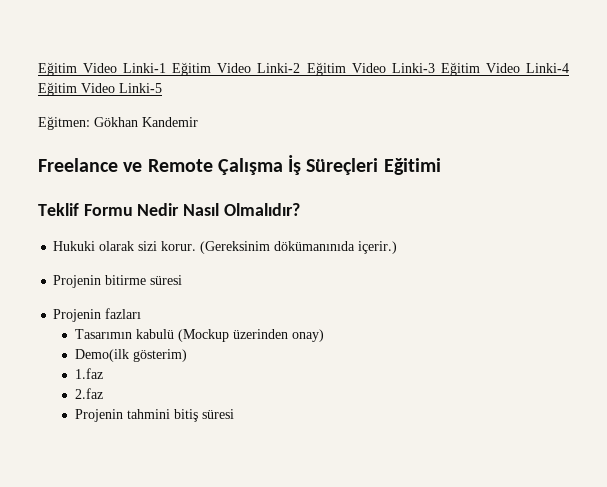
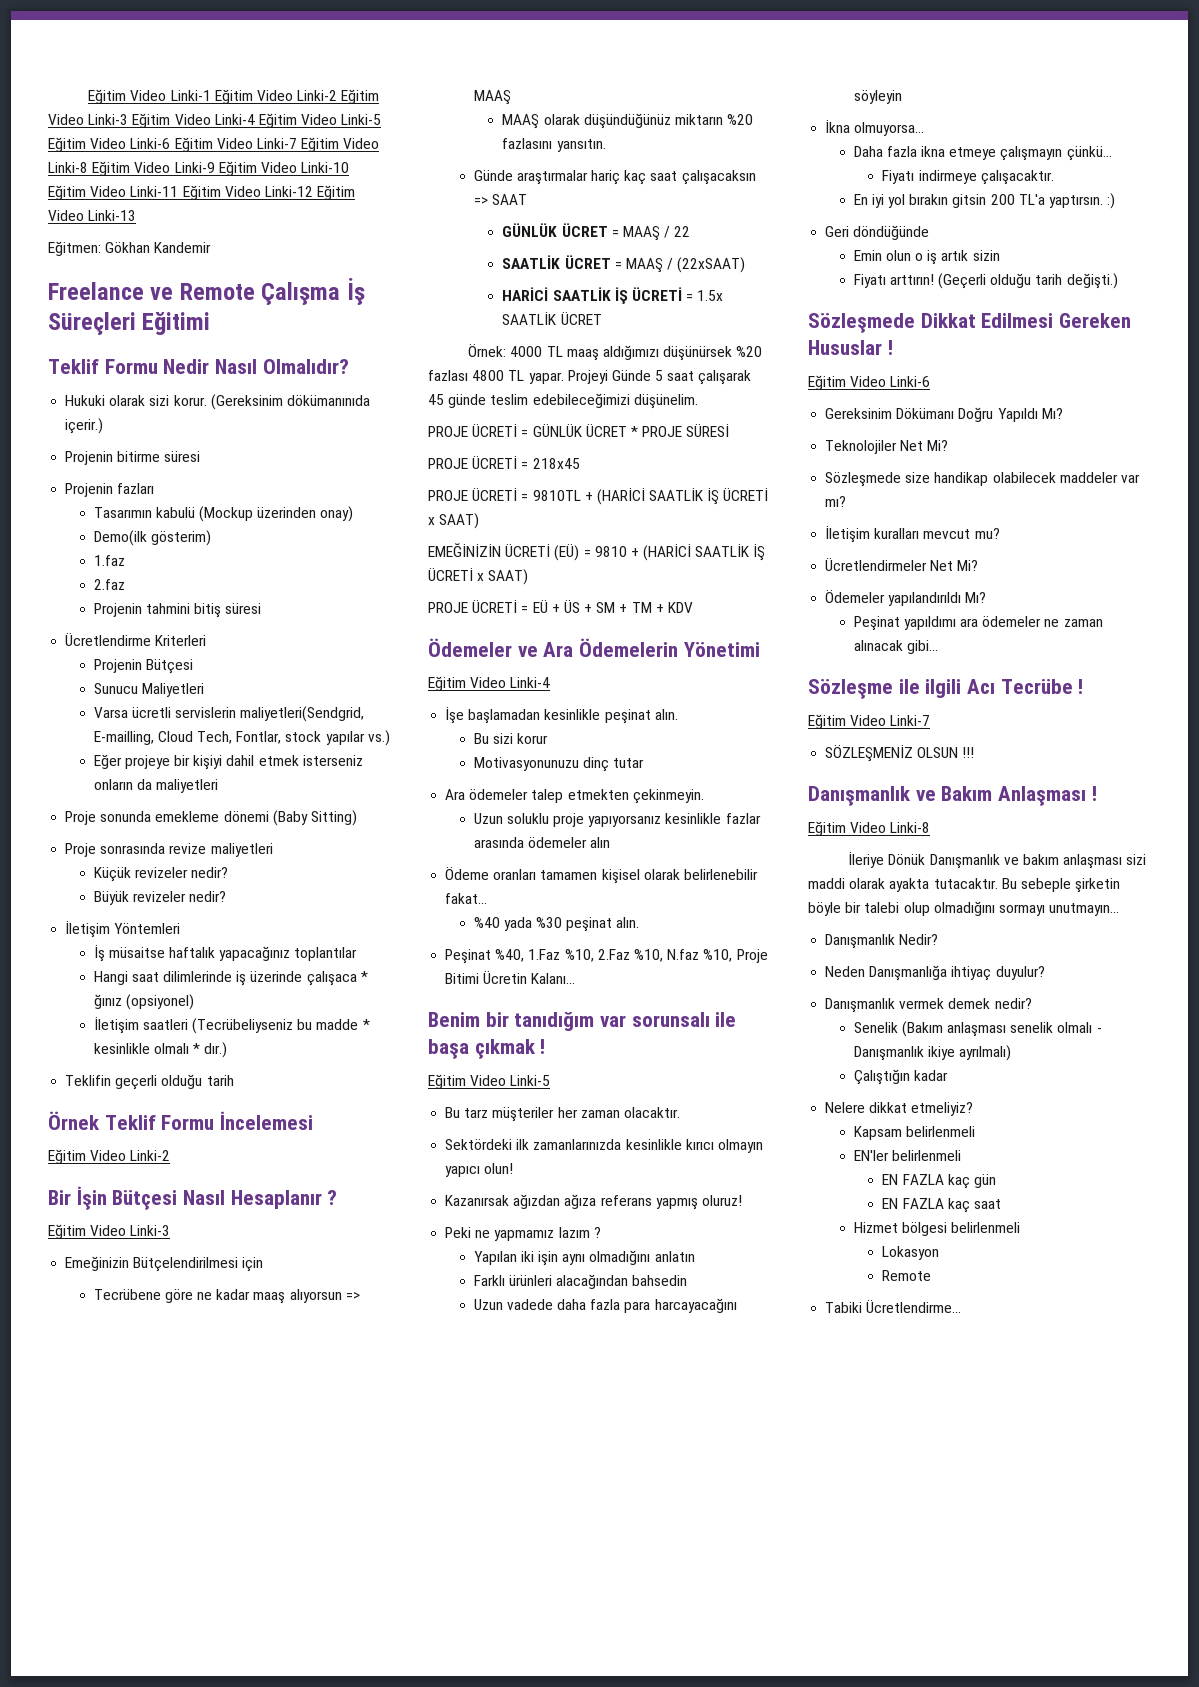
(162, 88) none -> [48,137,380,152] [48,161,350,176] [48,185,356,200] [48,210,137,221] Eğitim Video Linki-6 Eğitim Video Linki-7 Eğitim Video Linki-8 Eğitim Video Linki-9 Eğitim Video Linki-10 Eğitim Video Linki-11 Eğitim Video Linki-12 Eğitim Video Linki-13
(234, 414) none -> [65,632,207,646] [93,659,193,674] [93,683,204,697] [93,706,365,722] [93,730,390,746] [93,754,363,770] [93,779,219,793] [65,810,357,826] [65,843,273,857] [93,867,229,882] [93,891,227,905] [65,920,181,938] [93,944,358,962] [93,971,368,986] [93,994,194,1010] [93,1016,370,1034] [93,1042,228,1058] [65,1074,234,1090] [48,1111,314,1130] [48,1149,171,1164] [48,1186,338,1210] [48,1224,171,1239] [65,1256,264,1272] [93,1289,360,1304] [473,90,511,105] [502,113,754,129] [502,138,606,152] [473,170,756,185] [473,194,527,205] [502,223,691,241] [502,255,746,273] [502,287,724,304] [502,311,602,325] [468,343,763,361] [428,370,752,385] [428,393,698,409] [428,423,730,437] [428,455,580,469] [428,487,769,505] [428,513,480,529] [428,543,766,561] [428,567,529,585] [428,599,694,613] [428,638,760,657] [428,676,551,691] [445,706,678,724] [473,733,549,744] [473,757,645,772] [445,789,704,804] [473,813,761,827] [473,837,611,848] [445,866,758,884] [445,893,488,904] [473,917,640,932] [445,949,768,964] [445,970,576,984] [428,1012,737,1031] [428,1039,546,1059] [428,1074,551,1089] [445,1107,680,1122] [445,1139,763,1153] [445,1163,514,1177] [445,1194,742,1210] [445,1227,601,1241] [473,1250,695,1266] [473,1274,688,1289] [473,1298,737,1313] [853,90,902,104] [825,119,925,136] [853,146,1112,161] [882,170,1054,185] [853,193,1116,209] [825,225,930,240] [853,250,1000,265] [853,273,1118,289] [808,313,1132,333] [808,340,893,355] [808,375,931,390] [825,407,1063,422] [825,440,949,454] [825,472,1140,487] [825,496,847,507] [825,525,1000,543] [825,557,979,571] [825,589,987,606] [853,616,1103,631] [853,640,938,654] [808,679,1084,699] [808,714,931,729] [825,744,975,762] [808,786,1097,806] [808,821,931,836] [848,851,1147,869] [808,878,1121,893] [808,901,1120,916] [825,934,939,949] [825,965,1045,981] [825,998,1032,1013] [853,1021,1102,1037] [853,1045,1012,1061] [853,1069,948,1085] [825,1102,974,1116] [853,1126,975,1140] [853,1150,961,1161] [882,1174,996,1189] [882,1198,1001,1213] [853,1222,1021,1236] [882,1246,940,1260] [882,1270,932,1281] [825,1299,962,1313] // Ücretlendirme Kriterleri // Projenin Bütçesi // Sunucu Maliyetleri // Varsa ücretli servislerin maliyetleri(Sendgrid, E-mailling, Cloud Tech, Fontlar, stock yapılar vs.) // Eğer projeye bir kişiyi dahil etmek isterseniz onların da maliyetleri // Proje sonunda emekleme dönemi (Baby Sitting) // Proje sonrasında revize maliyetleri // Küçük revizeler nedir? // Büyük revizeler nedir? // İletişim Yöntemleri // İş müsaitse haftalık yapacağınız toplantılar // Hangi saat dilimlerinde iş üzerinde çalışaca * ğınız (opsiyonel) // İletişim saatleri (Tecrübeliyseniz bu madde * kesinlikle olmalı * dır.) // Teklifin geçerli olduğu tarih // Örnek Teklif Formu İncelemesi // Eğitim Video Linki-2 // Bir İşin Bütçesi Nasıl Hesaplanır ? // Eğitim Video Linki-3 // Emeğinizin Bütçelendirilmesi için // Tecrübene göre ne kadar maaş alıyorsun => MAAŞ // MAAŞ olarak düşündüğünüz miktarın %20 fazlasını yansıtın. // Günde araştırmalar hariç kaç saat çalışacaksın => SAAT // GÜNLÜK ÜCRET = MAAŞ / 22 // SAATLİK ÜCRET = MAAŞ / (22xSAAT) // HARİCİ SAATLİK İŞ ÜCRETİ = 1.5x SAATLİK ÜCRET // Örnek: 4000 TL maaş aldığımızı düşünürsek %20 fazlası 4800 TL yapar. Projeyi Günde 5 saat çalışarak 45 günde teslim edebileceğimizi düşünelim. // PROJE ÜCRETİ = GÜNLÜK ÜCRET * PROJE SÜRESİ // PROJE ÜCRETİ = 218x45 // PROJE ÜCRETİ = 9810TL + (HARİCİ SAATLİK İŞ ÜCRETİ x SAAT) // EMEĞİNİZİN ÜCRETİ (EÜ) = 9810 + (HARİCİ SAATLİK İŞ ÜCRETİ x SAAT) // PROJE ÜCRETİ = EÜ + ÜS + SM + TM + KDV // Ödemeler ve Ara Ödemelerin Yönetimi // Eğitim Video Linki-4 // İşe başlamadan kesinlikle peşinat alın. // Bu sizi korur // Motivasyonunuzu dinç tutar // Ara ödemeler talep etmekten çekinmeyin. // Uzun soluklu proje yapıyorsanız kesinlikle fazlar arasında ödemeler alın // Ödeme oranları tamamen kişisel olarak belirlenebilir fakat... // %40 yada %30 peşinat alın. // Peşinat %40, 1.Faz %10, 2.Faz %10, N.faz %10, Proje Bitimi Ücretin Kalanı... // Benim bir tanıdığım var sorunsalı ile başa çıkmak ! // Eğitim Video Linki-5 // Bu tarz müşteriler her zaman olacaktır. // Sektördeki ilk zamanlarınızda kesinlikle kırıcı olmayın yapıcı olun! // Kazanırsak ağızdan ağıza referans yapmış oluruz! // Peki ne yapmamız lazım ? // Yapılan iki işin aynı olmadığını anlatın // Farklı ürünleri alacağından bahsedin // Uzun vadede daha fazla para harcayacağını söyleyin // İkna olmuyorsa... // Daha fazla ikna etmeye çalışmayın çünkü... // Fiyatı indirmeye çalışacaktır. // En iyi yol bırakın gitsin 200 TL'a yaptırsın. :) // Geri döndüğünde // Emin olun o iş artık sizin // Fiyatı arttırın! (Geçerli olduğu tarih değişti.) // Sözleşmede Dikkat Edilmesi Gereken Hususlar ! // Eğitim Video Linki-6 // Gereksinim Dökümanı Doğru Yapıldı Mı? // Teknolojiler Net Mi? // Sözleşmede size handikap olabilecek maddeler var mı? // İletişim kuralları mevcut mu? // Ücretlendirmeler Net Mi? // Ödemeler yapılandırıldı Mı? // Peşinat yapıldımı ara ödemeler ne zaman alınacak gibi... // Sözleşme ile ilgili Acı Tecrübe ! // Eğitim Video Linki-7 // SÖZLEŞMENİZ OLSUN !!! // Danışmanlık ve Bakım Anlaşması ! // Eğitim Video Linki-8 // İleriye Dönük Danışmanlık ve bakım anlaşması sizi maddi olarak ayakta tutacaktır. Bu sebeple şirketin böyle bir talebi olup olmadığını sormayı unutmayın... // Danışmanlık Nedir? // Neden Danışmanlığa ihtiyaç duyulur? // Danışmanlık vermek demek nedir? // Senelik (Bakım anlaşması senelik olmalı - Danışmanlık ikiye ayrılmalı) // Çalıştığın kadar // Nelere dikkat etmeliyiz? // Kapsam belirlenmeli // EN'ler belirlenmeli // EN FAZLA kaç gün // EN FAZLA kaç saat // Hizmet bölgesi belirlenmeli // Lokasyon // Remote // Tabiki Ücretlendirme...

